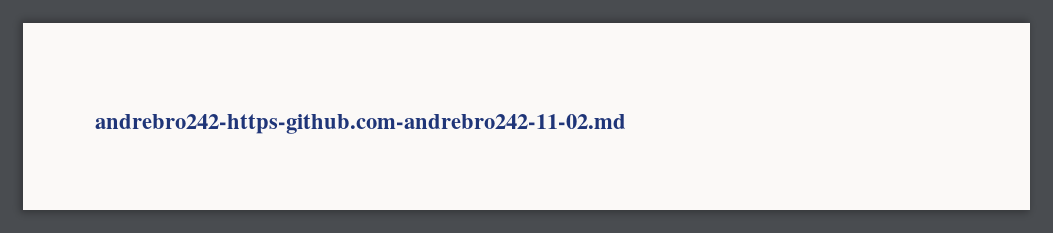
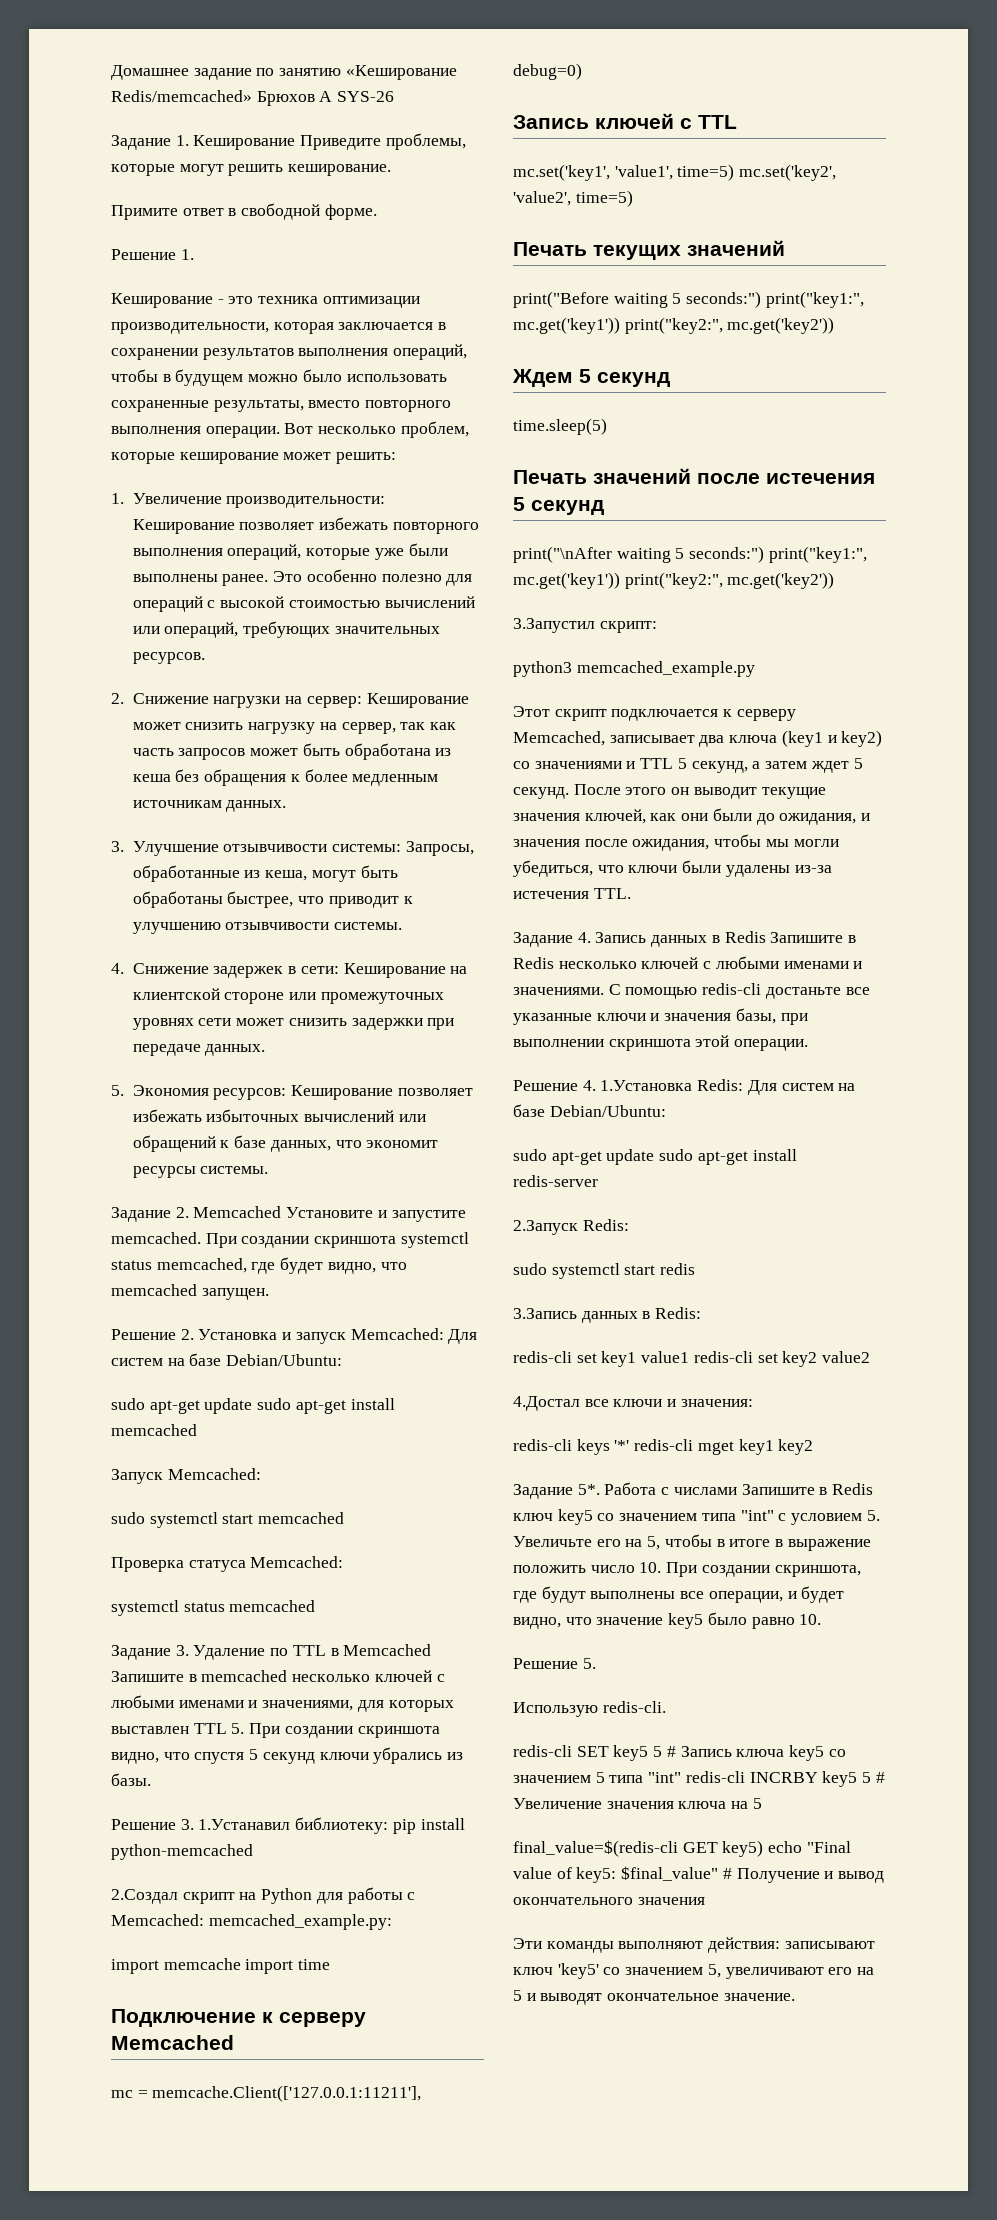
[95,114,626,134] andrebro242-https-github.com-andrebro242-11-02.md -> [111,65,457,80] [111,90,395,106] [111,133,466,150] [111,164,392,176] [111,203,377,220] [111,249,194,260] [111,293,420,308] [111,322,447,334] [111,344,468,360] [111,369,447,386] [111,400,452,412] [111,421,469,438] [111,452,397,464] [111,493,386,508] [132,517,479,534] [132,543,448,560] [132,569,473,586] [132,596,475,612] [132,621,440,638] [132,652,205,664] [111,693,469,708] [132,722,457,734] [132,743,452,760] [132,769,439,786] [132,800,287,812] [111,841,474,856] [132,865,398,882] [132,891,413,908] [132,922,403,934] [111,963,468,978] [132,988,444,1004] [132,1018,455,1030] [132,1044,266,1056] [111,1085,473,1100] [132,1109,426,1122] [132,1135,439,1152] [132,1166,269,1178] [111,1206,466,1222] [111,1232,469,1248] [111,1257,407,1274] [111,1284,269,1300] [111,1328,478,1344] [111,1353,343,1366] [111,1398,395,1414] [111,1424,197,1436] [111,1468,261,1484] [111,1512,345,1528] [111,1556,344,1572] [111,1600,316,1616] [111,1644,432,1660] [111,1670,445,1682] [111,1695,454,1712] [111,1723,440,1738] [111,1747,464,1764] [111,1773,151,1786] [111,1817,465,1834] [111,1844,253,1860] [111,1887,416,1904] [111,1914,392,1930] [111,1958,331,1974] [111,2009,366,2027] [111,2035,234,2050] [111,2085,422,2102] [513,63,582,80] [513,113,737,129] [513,164,837,181] [513,190,633,207] [513,240,785,260] [513,291,864,308] [513,317,835,334] [512,369,670,387] [513,418,607,435] [513,468,875,484] [513,497,604,515] [513,546,867,563] [513,572,835,589] [513,618,657,633] [513,661,755,677] [513,706,796,721] [513,730,883,747] [513,758,863,773] [513,784,826,799] [513,808,871,825] [513,834,839,851] [513,860,832,877] [513,888,631,899] [513,931,857,947] [513,956,863,969] [513,983,870,999] [513,1008,808,1025] [513,1035,809,1051] [513,1079,856,1095] [513,1104,666,1117] [513,1149,797,1165] [513,1175,598,1187] [513,1219,629,1235] [513,1263,696,1279] [513,1307,702,1323] [513,1351,871,1367] [513,1396,753,1411] [513,1439,814,1455] [513,1482,874,1499] [513,1509,880,1525] [513,1534,871,1551] [513,1562,861,1577] [513,1586,845,1603] [513,1612,822,1629] [513,1658,596,1669] [513,1701,666,1717] [513,1745,846,1761] [513,1771,885,1787] [513,1798,762,1809] [513,1840,851,1857] [513,1866,885,1883] [513,1897,705,1905] [513,1937,875,1953] [513,1963,875,1979] [513,1990,795,2005] Домашнее задание по занятию «Кеширование Redis/memcached» Брюхов А SYS-26 // Задание 1. Кеширование Приведите проблемы, которые могут решить кеширование. // Примите ответ в свободной форме. // Решение 1. // Кеширование - это техника оптимизации производительности, которая заключается в сохранении результатов выполнения операций, чтобы в будущем можно было использовать сохраненные результаты, вместо повторного выполнения операции. Вот несколько проблем, которые кеширование может решить: // 1. Увеличение производительности: Кеширование позволяет избежать повторного выполнения операций, которые уже были выполнены ранее. Это особенно полезно для операций с высокой стоимостью вычислений или операций, требующих значительных ресурсов. // 2. Снижение нагрузки на сервер: Кеширование может снизить нагрузку на сервер, так как часть запросов может быть обработана из кеша без обращения к более медленным источникам данных. // 3. Улучшение отзывчивости системы: Запросы, обработанные из кеша, могут быть обработаны быстрее, что приводит к улучшению отзывчивости системы. // 4. Снижение задержек в сети: Кеширование на клиентской стороне или промежуточных уровнях сети может снизить задержки при передаче данных. // 5. Экономия ресурсов: Кеширование позволяет избежать избыточных вычислений или обращений к базе данных, что экономит ресурсы системы. // Задание 2. Memcached Установите и запустите memcached. При создании скриншота systemctl status memcached, где будет видно, что memcached запущен. // Решение 2. Установка и запуск Memcached: Для систем на базе Debian/Ubuntu: // sudo apt-get update sudo apt-get install memcached // Запуск Memcached: // sudo systemctl start memcached // Проверка статуса Memcached: // systemctl status memcached // Задание 3. Удаление по TTL в Memcached Запишите в memcached несколько ключей с любыми именами и значениями, для которых выставлен TTL 5. При создании скриншота видно, что спустя 5 секунд ключи убрались из базы. // Решение 3. 1.Устанавил библиотеку: pip install python-memcached // 2.Создал скрипт на Python для работы с Memcached: memcached_example.py: // import memcache import time // Подключение к серверу Memcached // mc = memcache.Client(['127.0.0.1:11211'], debug=0) // Запись ключей с TTL // mc.set('key1', 'value1', time=5) mc.set('key2', 'value2', time=5) // Печать текущих значений // print("Before waiting 5 seconds:") print("key1:", mc.get('key1')) print("key2:", mc.get('key2')) // Ждем 5 секунд // time.sleep(5) // Печать значений после истечения 5 секунд // print("\nAfter waiting 5 seconds:") print("key1:", mc.get('key1')) print("key2:", mc.get('key2')) // 3.Запустил скрипт: // python3 memcached_example.py // Этот скрипт подключается к серверу Memcached, записывает два ключа (key1 и key2) со значениями и TTL 5 секунд, а затем ждет 5 секунд. После этого он выводит текущие значения ключей, как они были до ожидания, и значения после ожидания, чтобы мы могли убедиться, что ключи были удалены из-за истечения TTL. // Задание 4. Запись данных в Redis Запишите в Redis несколько ключей с любыми именами и значениями. С помощью redis-cli достаньте все указанные ключи и значения базы, при выполнении скриншота этой операции. // Решение 4. 1.Установка Redis: Для систем на базе Debian/Ubuntu: // sudo apt-get update sudo apt-get install redis-server // 2.Запуск Redis: // sudo systemctl start redis // 3.Запись данных в Redis: // redis-cli set key1 value1 redis-cli set key2 value2 // 4.Достал все ключи и значения: // redis-cli keys '*' redis-cli mget key1 key2 // Задание 5*. Работа с числами Запишите в Redis ключ key5 со значением типа "int" с условием 5. Увеличьте его на 5, чтобы в итоге в выражение положить число 10. При создании скриншота, где будут выполнены все операции, и будет видно, что значение key5 было равно 10. // Решение 5. // Использую redis-cli. // redis-cli SET key5 5 # Запись ключа key5 со значением 5 типа "int" redis-cli INCRBY key5 5 # Увеличение значения ключа на 5 // final_value=$(redis-cli GET key5) echo "Final value of key5: $final_value" # Получение и вывод окончательного значения // Эти команды выполняют действия: записывают ключ 'key5' со значением 5, увеличивают его на 5 и выводят окончательное значение.

